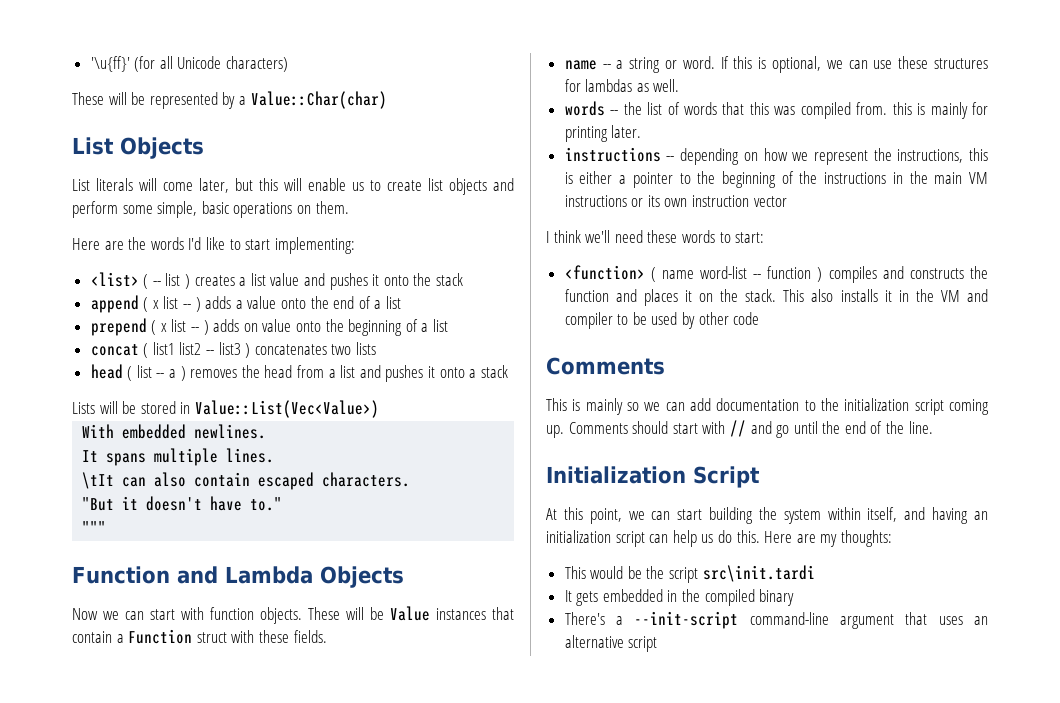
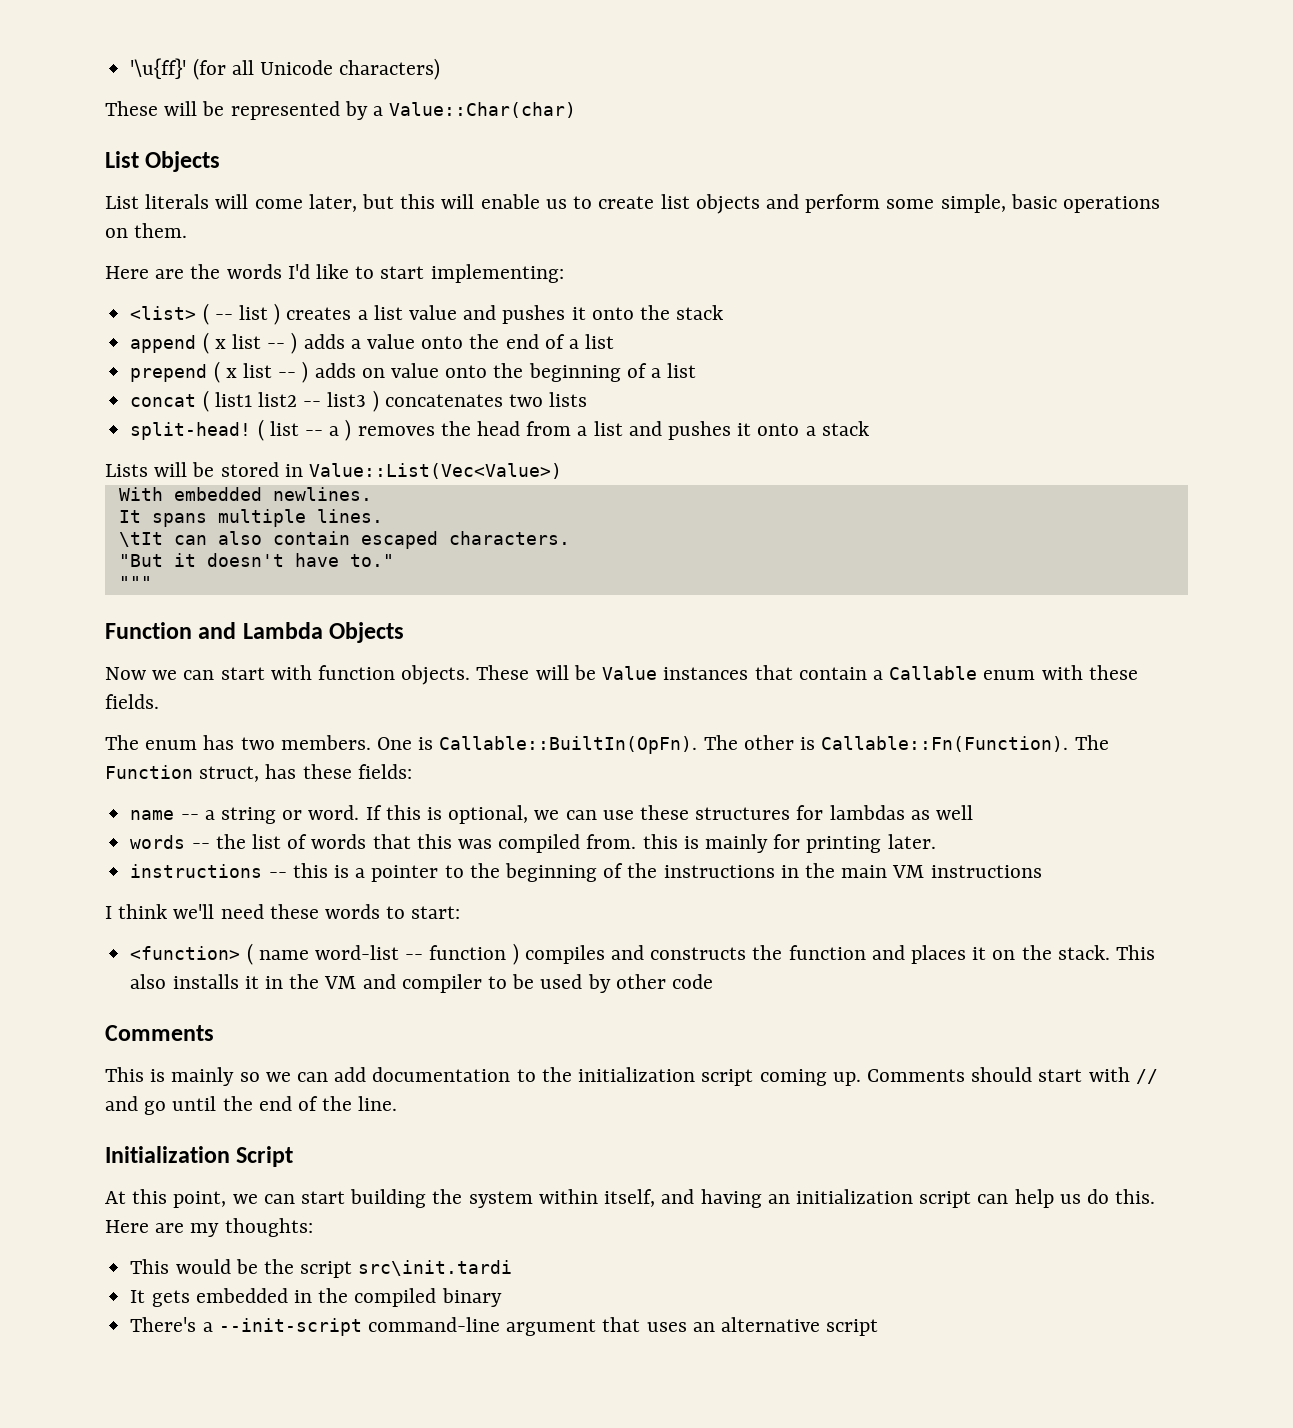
[90,364,123,379] head -> [130,422,252,440] split-head!
[128,629,227,644] Function struct -> [889,666,1036,680] Callable enum
(327, 636) none -> [105,735,1109,754] [105,764,412,782] // The enum has two members. One is Callable::BuiltIn(OpFn). The other is Callable::Fn(Function). The Function struct, has these fields:
[653,79,680,92] well. -> [936,805,974,820] well
[680,148,988,165] [564,171,613,184] depending on how we represent the instructions, this is either -> [292,863,349,878] this is
[631,195,787,207] or its own instruction vector -> (1042, 871) none

